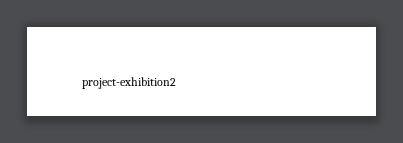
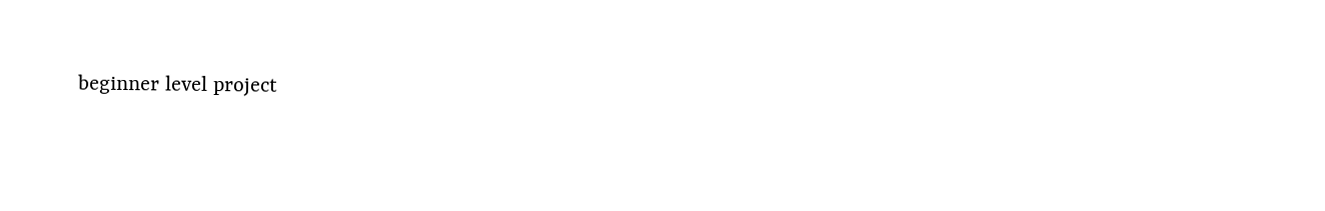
[82,77,176,89] project-exhibition2 -> [77,74,279,97] beginner level project

